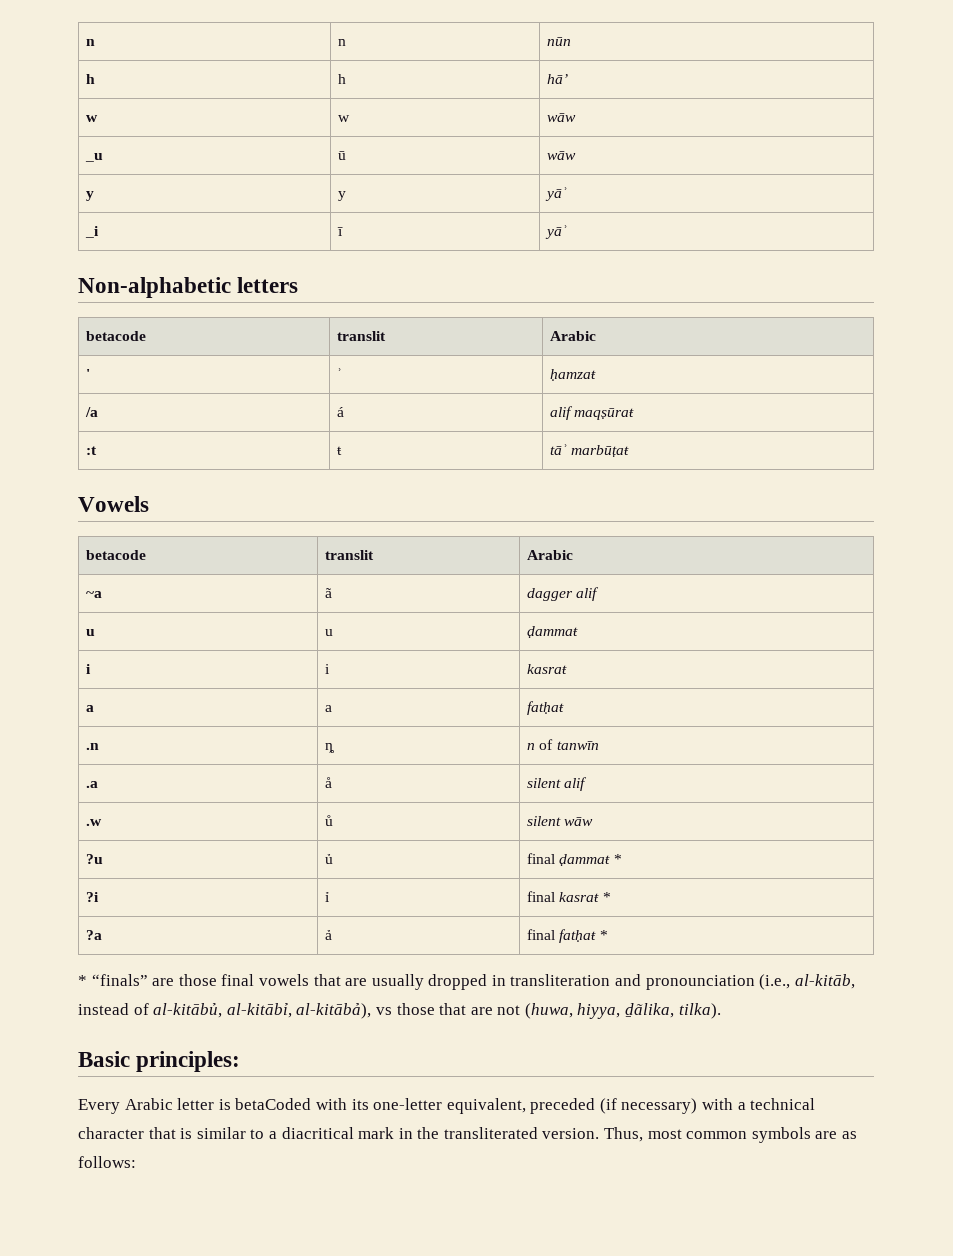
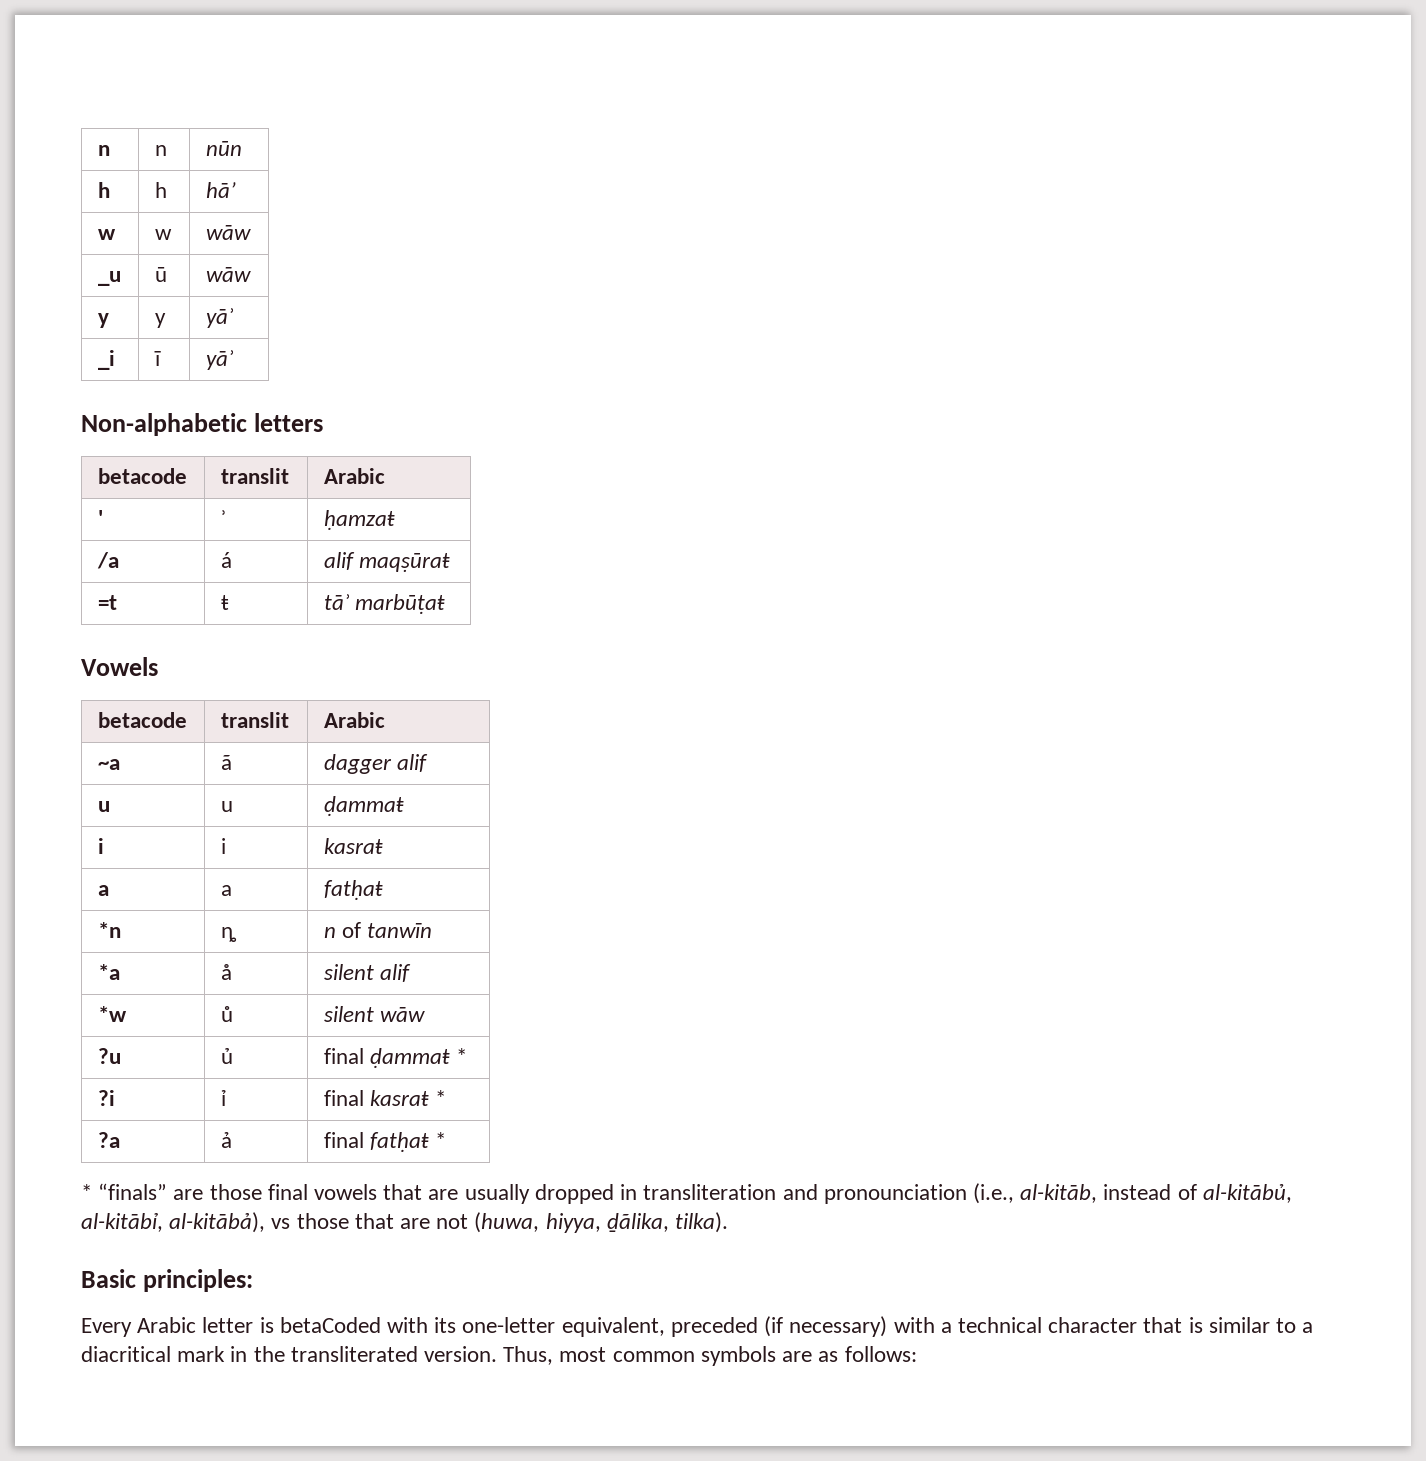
[86,446,98,455] :t -> [97,595,117,610] =t
[86,743,100,750] .n -> [97,922,121,938] *n
[86,781,99,788] .a -> [97,964,120,980] *a
[86,819,103,826] .w -> [97,1006,127,1022] *w

